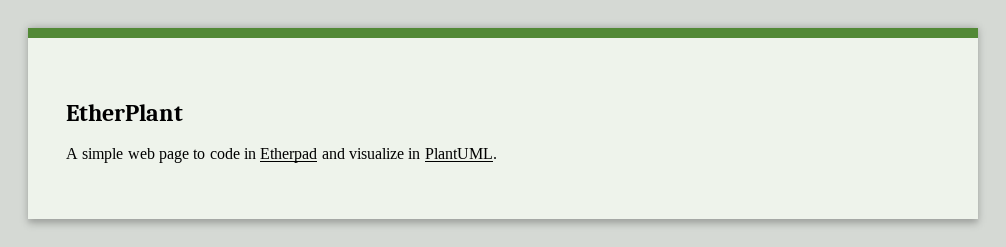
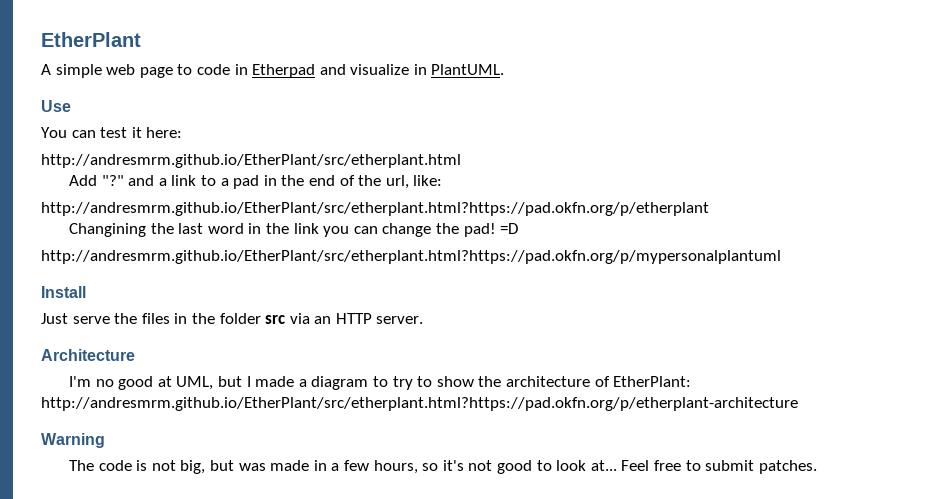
(497, 153) none -> [41,100,71,112] [41,127,183,138] [41,154,461,168] [69,175,443,189] [41,202,709,216] [69,223,519,237] [41,250,781,264] [41,286,86,298] [41,313,424,324] [41,349,135,361] [69,376,692,390] [41,397,798,411] [41,433,105,448] [69,460,817,474] // Use // You can test it here: // http://andresmrm.github.io/EtherPlant/src/etherplant.html // Add "?" and a link to a pad in the end of the url, like: // http://andresmrm.github.io/EtherPlant/src/etherplant.html?https://pad.okfn.org/p/etherplant // Changining the last word in the link you can change the pad! =D // http://andresmrm.github.io/EtherPlant/src/etherplant.html?https://pad.okfn.org/p/mypersonalplantuml // Install // Just serve the files in the folder src via an HTTP server. // Architecture // I'm no good at UML, but I made a diagram to try to show the architecture of EtherPlant: http://andresmrm.github.io/EtherPlant/src/etherplant.html?https://pad.okfn.org/p/etherplant-architecture // Warning // The code is not big, but was made in a few hours, so it's not good to look at... Feel free to submit patches.

